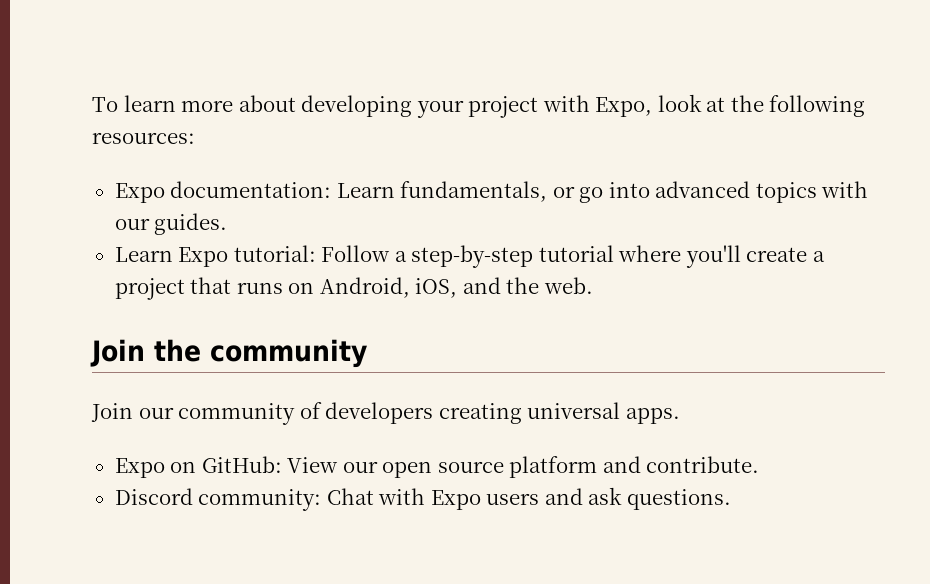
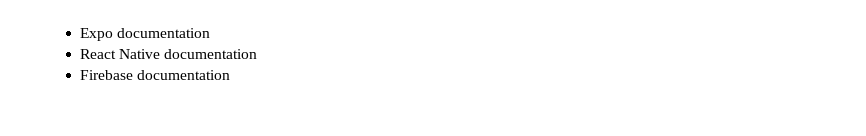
[92,94,866,118] [92,132,195,144] [114,181,869,203] [114,213,228,235] [114,245,825,268] [114,277,593,300] [90,339,367,368] [91,402,680,425] [114,456,760,478] [114,487,731,511] To learn more about developing your project with Expo, look at the following resources: // Expo documentation: Learn fundamentals, or go into advanced topics with our guides. // Learn Expo tutorial: Follow a step-by-step tutorial where you'll create a project that runs on Android, iOS, and the web. // Join the community // Join our community of developers creating universal apps. // Expo on GitHub: View our open source platform and contribute. // Discord community: Chat with Expo users and ask questions. -> [80,28,211,41] [80,49,258,59] [80,70,231,80] Expo documentation // React Native documentation // Firebase documentation

